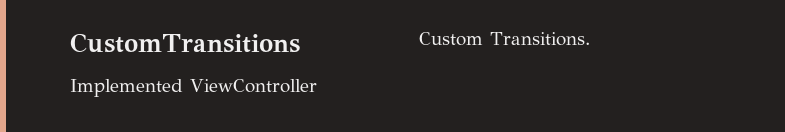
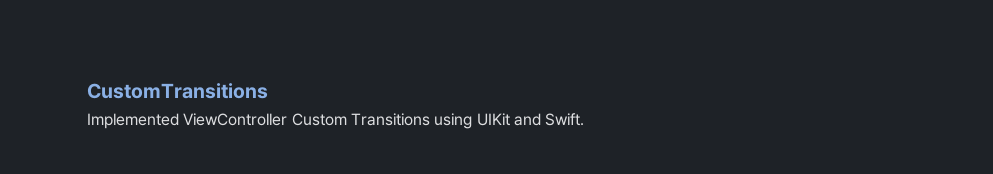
[490,32,590,46] Transitions. -> [350,113,585,129] Transitions using UIKit and Swift.

